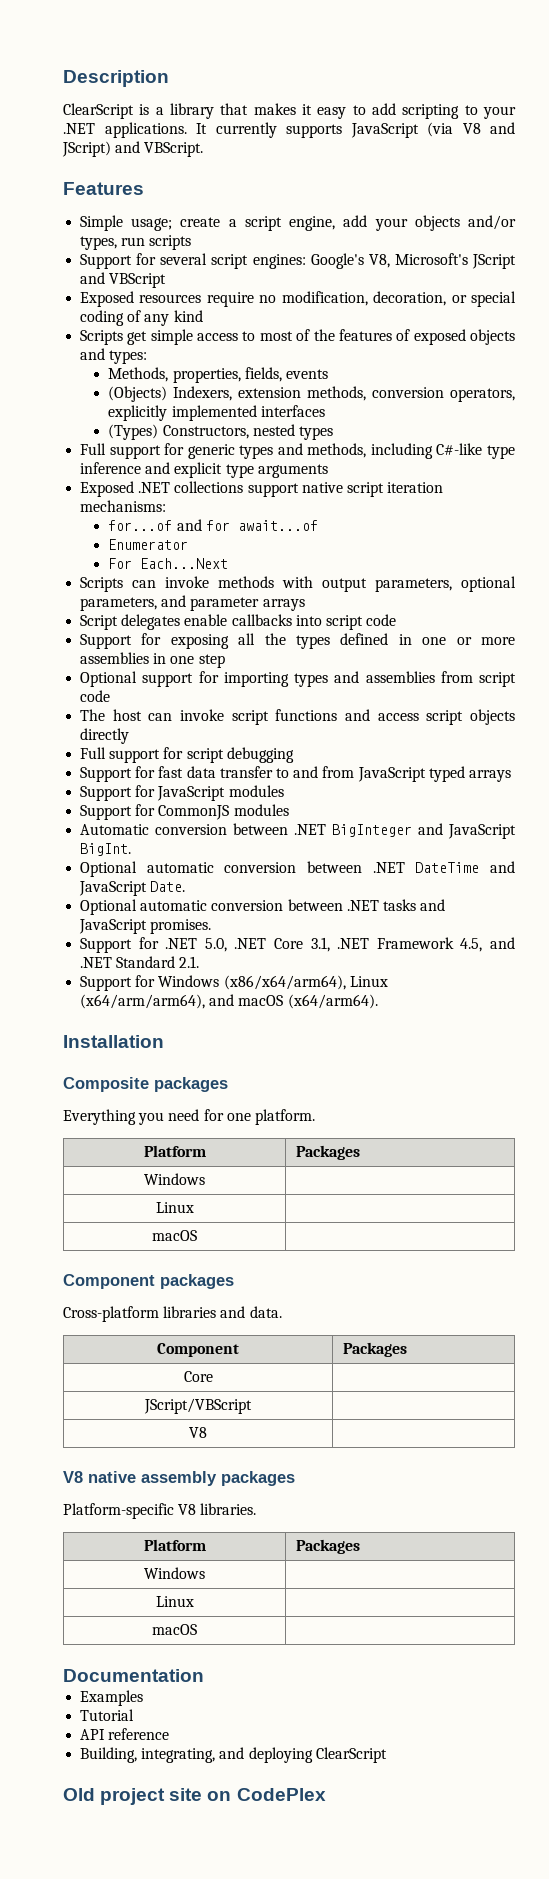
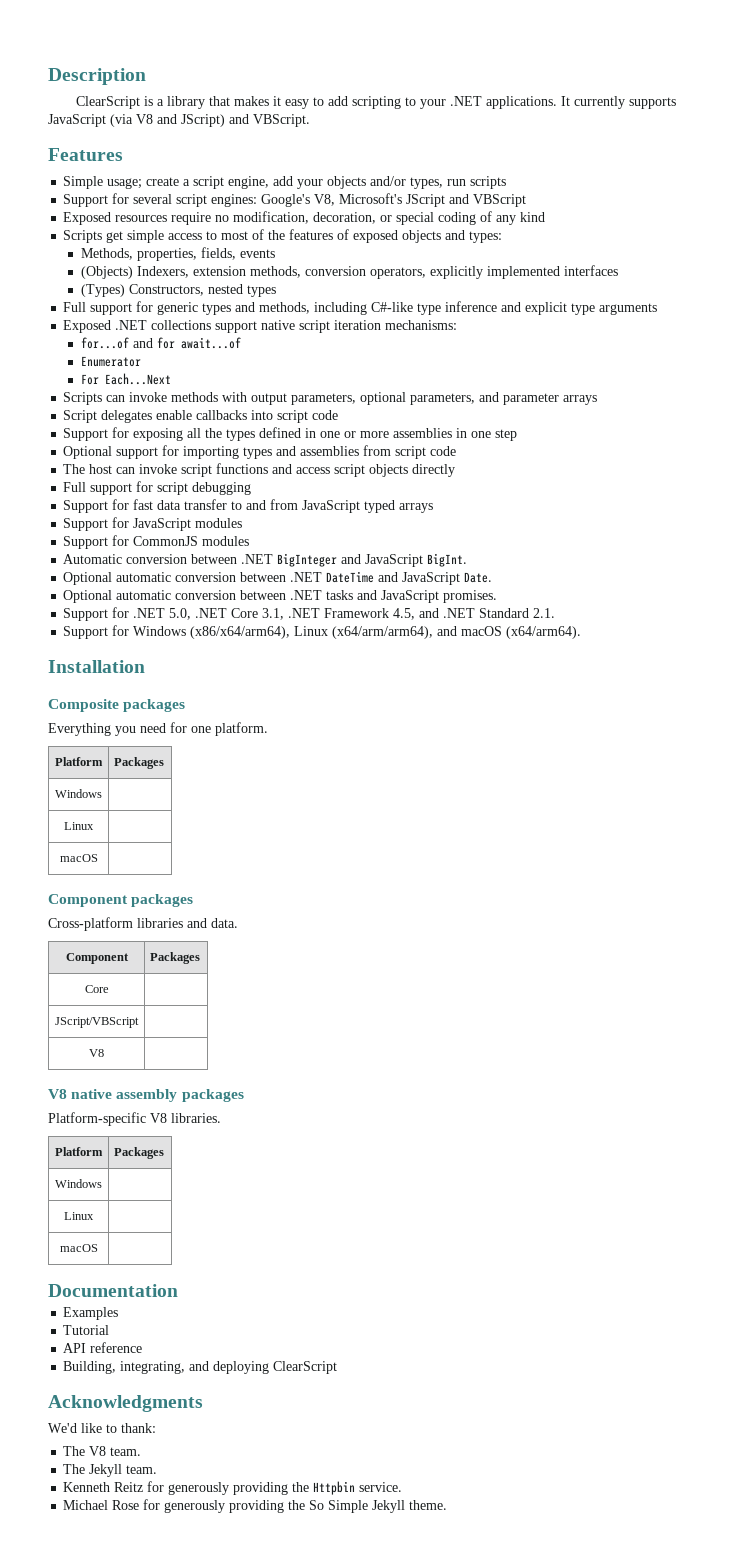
[63,1788,326,1805] Old project site on CodePlex -> [48,1395,203,1412] [48,1423,156,1433] [63,1446,142,1456] [63,1464,158,1477] [63,1481,403,1495] [63,1499,448,1513] Acknowledgments // We'd like to thank: // The V8 team. // The Jekyll team. // Kenneth Reitz for generously providing the Httpbin service. // Michael Rose for generously providing the So Simple Jekyll theme.

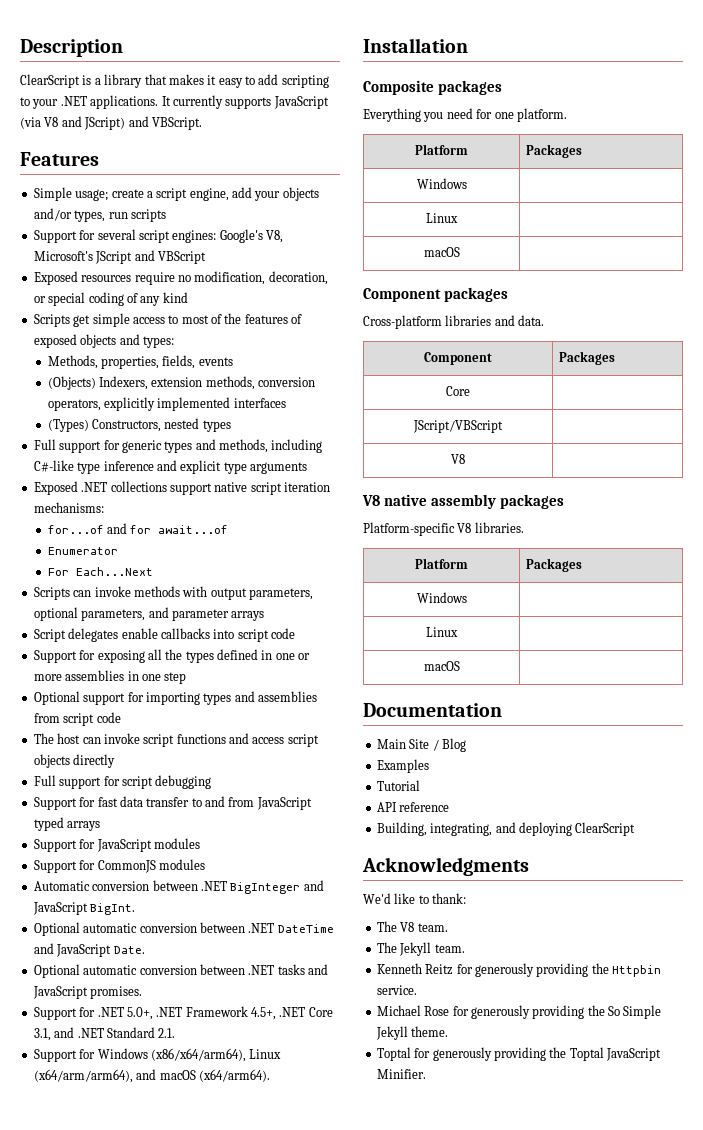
[169,608,416,620] 5.0, .NET Core 3.1, .NET Framework 4.5, -> [126,1006,333,1020] [33,1028,51,1041] 5.0+, .NET Framework 4.5+, .NET Core 3.1,
(178, 1290) none -> [376,738,466,752] // Main Site / Blog
(448, 1505) none -> [376,1047,661,1061] [376,1069,426,1079] // Toptal for generously providing the Toptal JavaScript Minifier.

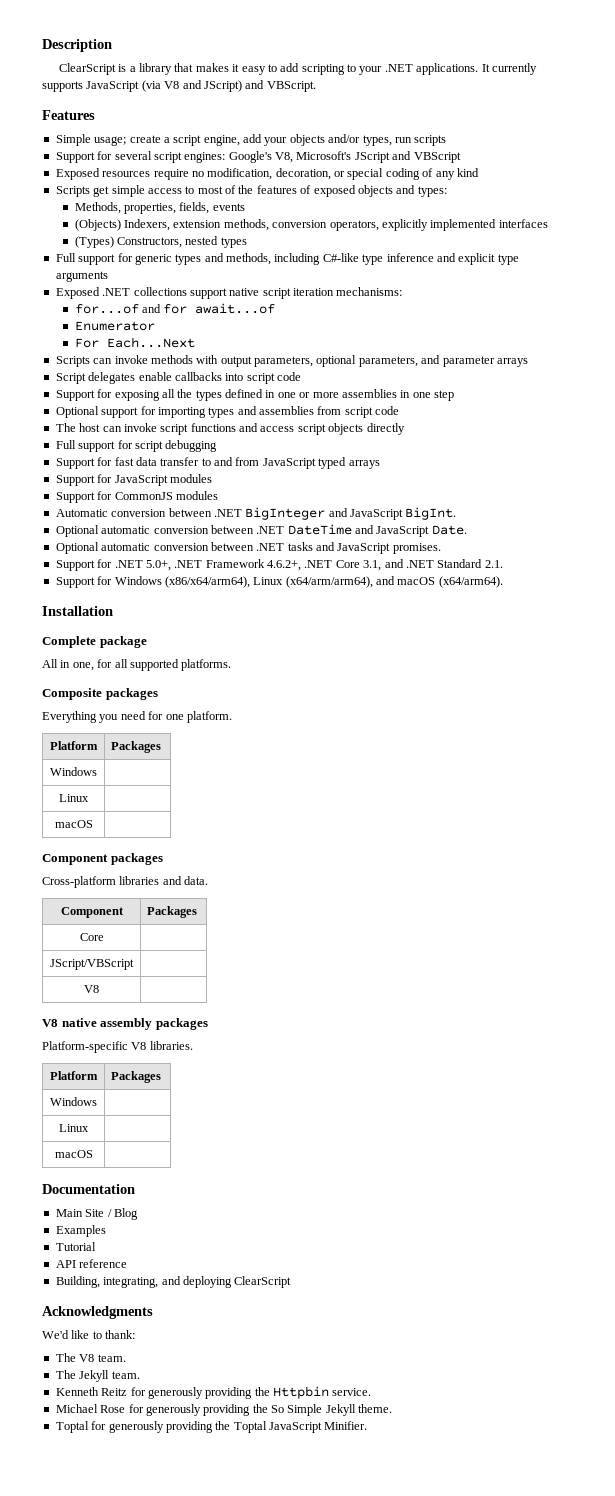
[251,1007,276,1020] 4.5+, -> [267,560,301,571] 4.6.2+,
(468, 45) none -> [42,636,147,648] [42,659,232,671] // Complete package // All in one, for all supported platforms.

